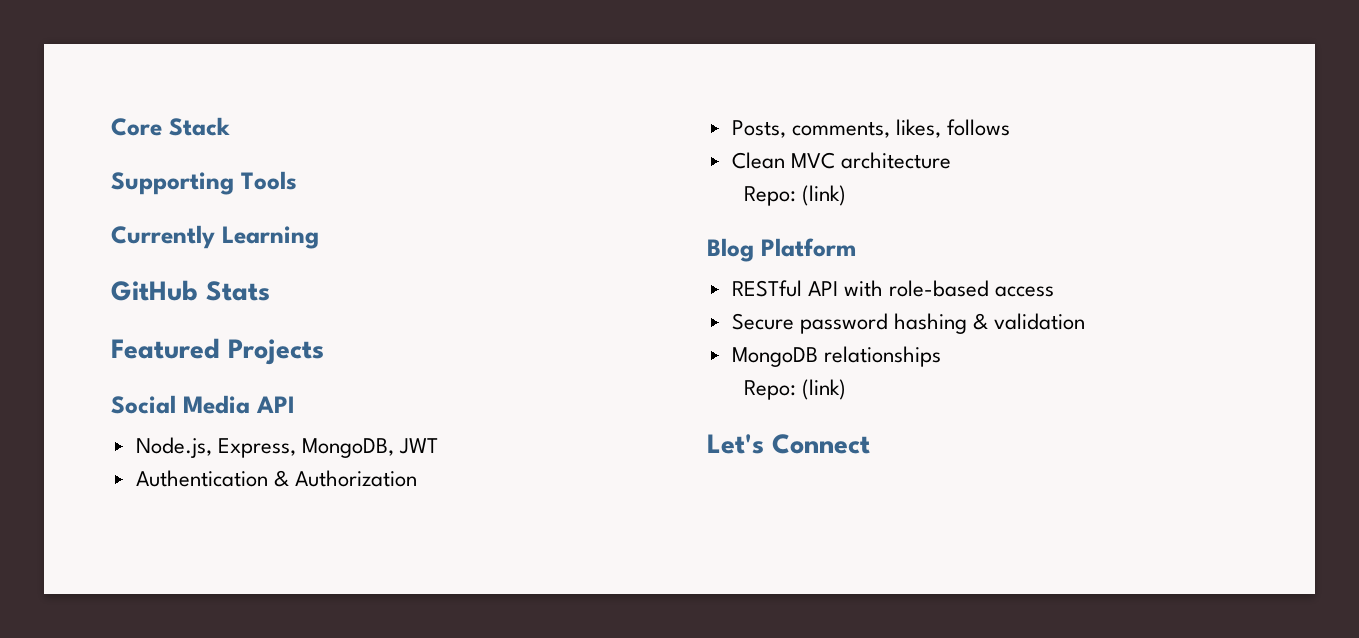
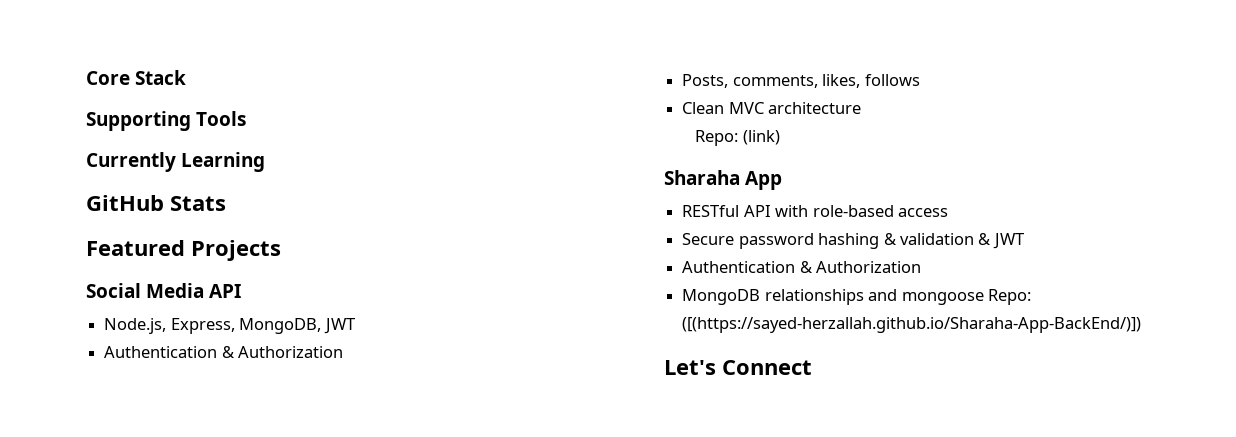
[707,238,856,262] Blog Platform -> [664,170,783,190] Sharaha App
[731,346,941,367] [743,379,846,400] // MongoDB relationships // Repo: (link) -> [978,233,1024,249] [682,261,922,273] [682,289,1031,305] [682,317,1142,333] & JWT // Authentication & Authorization // MongoDB relationships and mongoose Repo: ([(https://sayed-herzallah.github.io/Sharaha-App-BackEnd/)])

